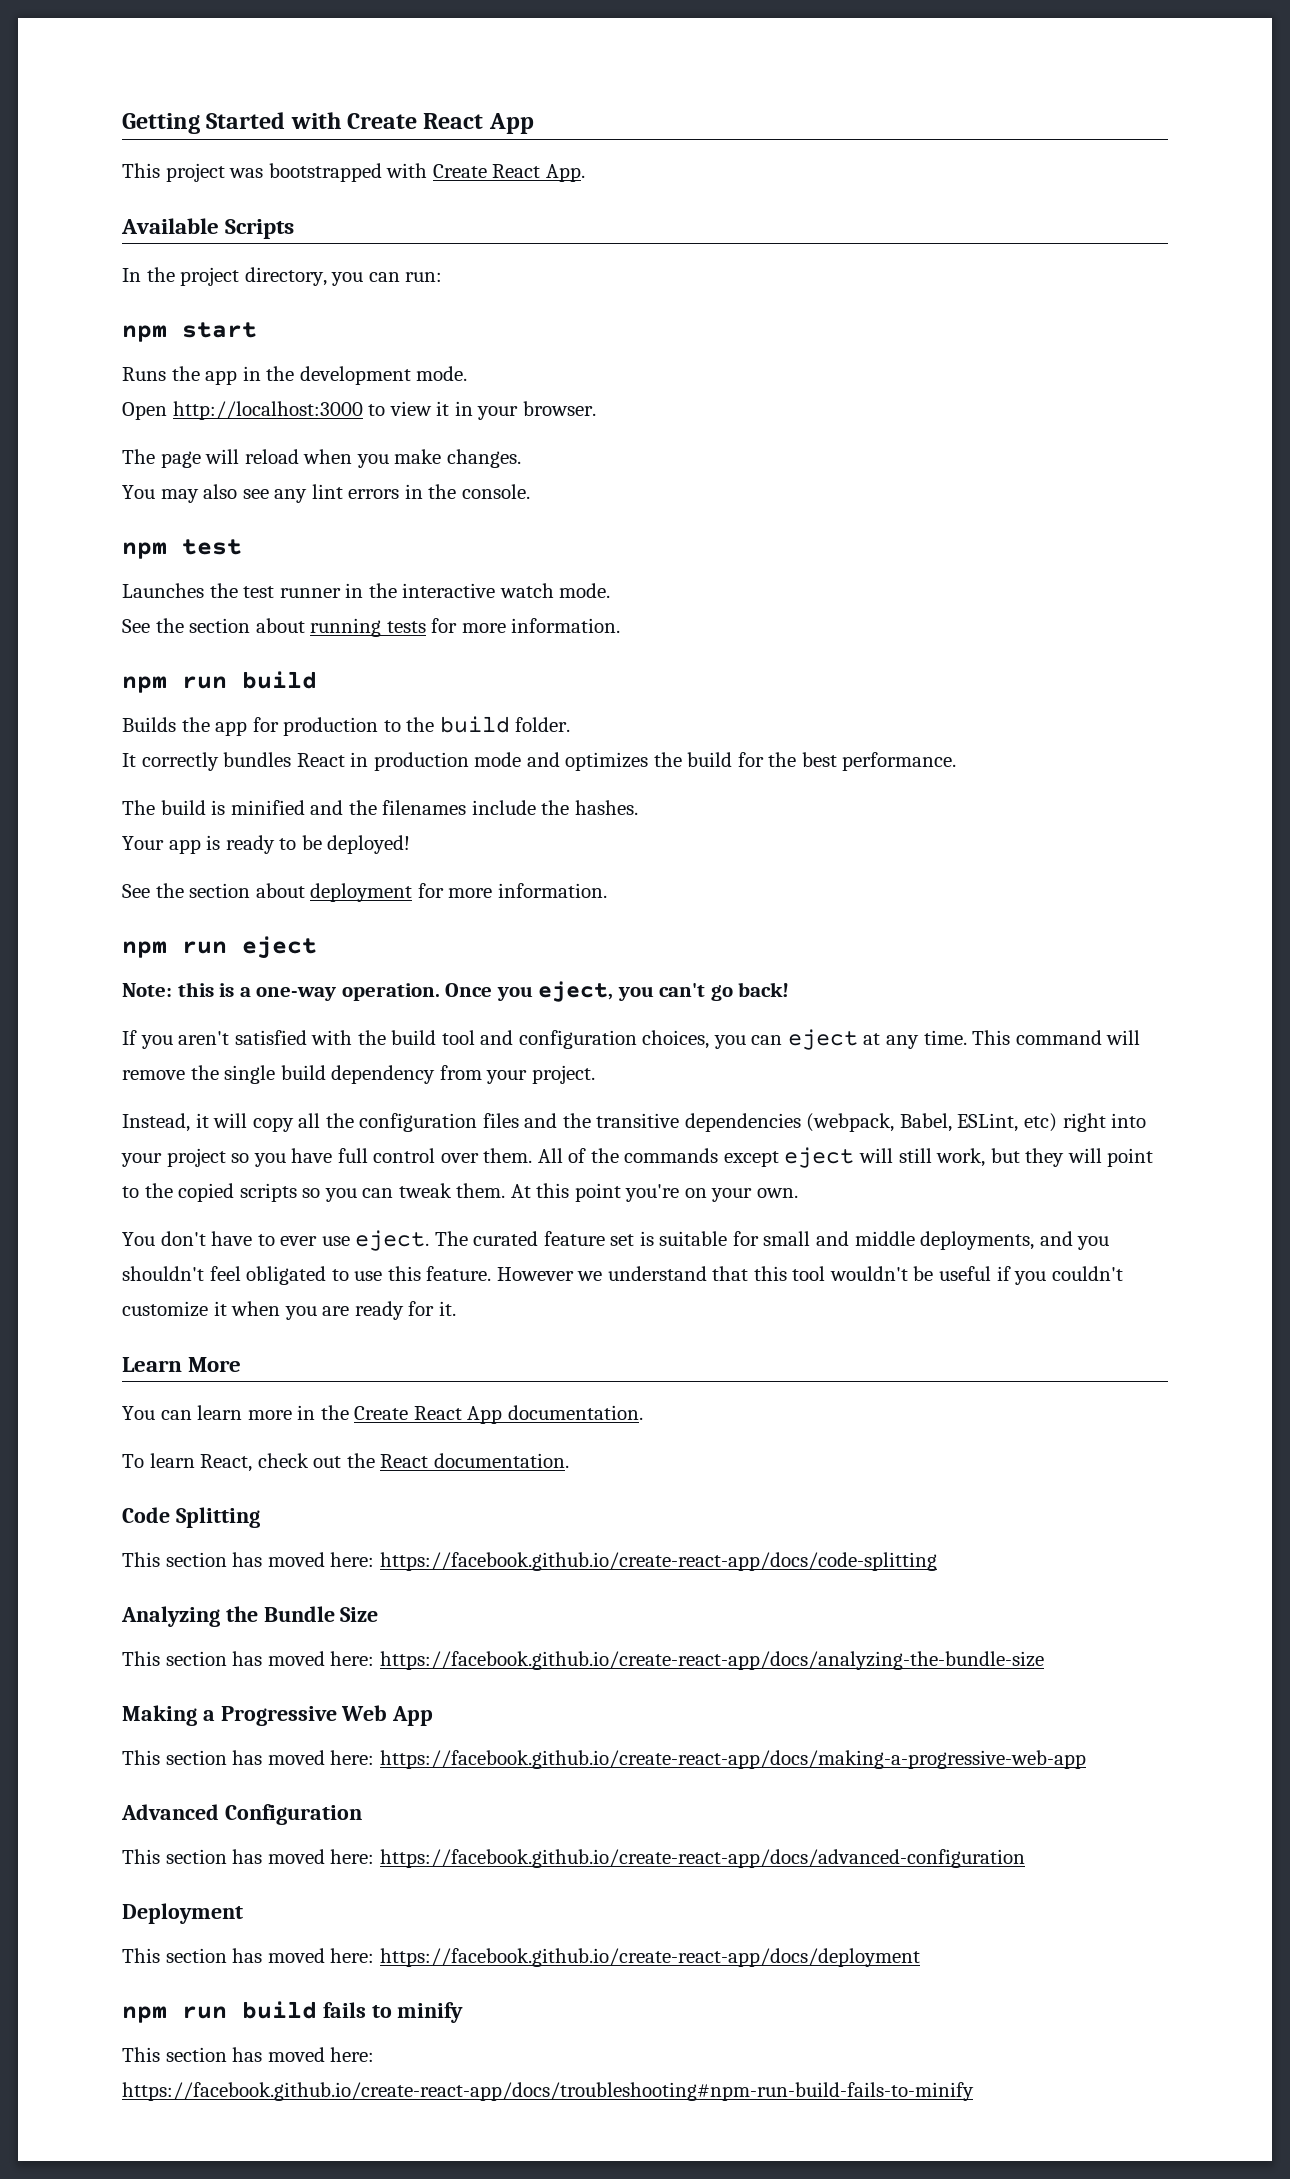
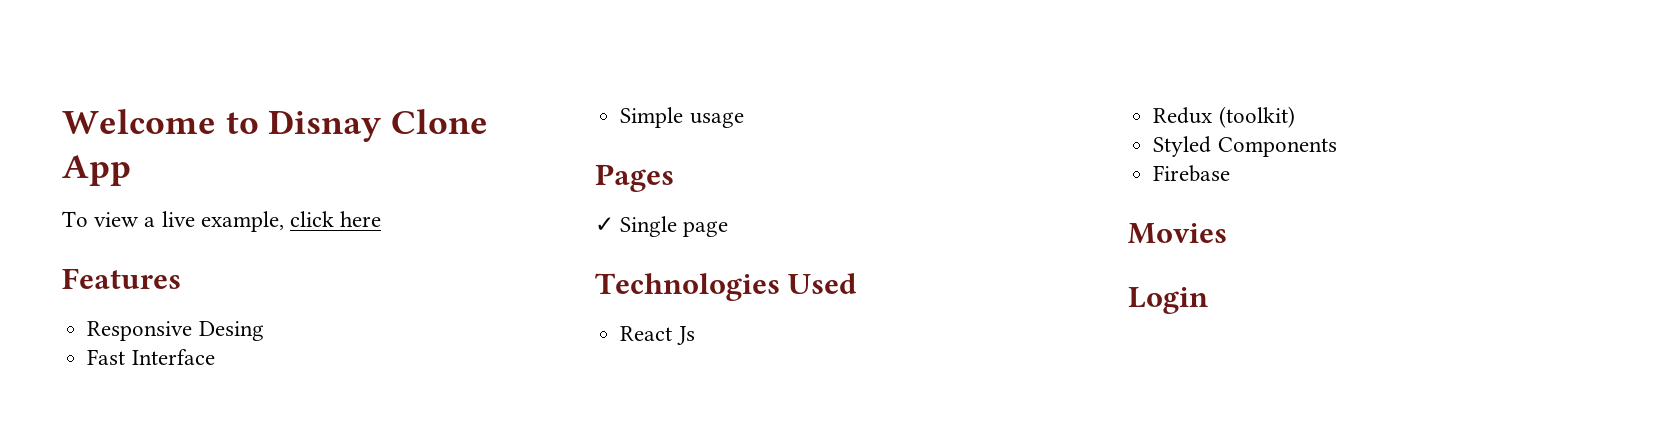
[122,112,534,134] [122,163,585,182] [121,218,295,239] [122,267,443,286] [122,322,257,342] [122,366,468,385] [122,401,596,420] [122,449,521,468] [122,484,530,503] [122,539,242,559] [122,583,611,598] [122,618,621,637] [122,671,317,693] [122,716,571,736] [122,752,957,771] [122,800,638,815] [122,835,411,854] [122,883,607,902] [122,936,317,959] [122,981,790,1002] [122,1029,1141,1050] [122,1065,595,1084] [122,1113,1147,1132] [121,1147,1154,1168] [122,1183,799,1202] [122,1230,1110,1251] [122,1266,1123,1285] [122,1301,456,1320] [122,1357,242,1372] [122,1405,643,1424] [122,1453,569,1472] [122,1507,260,1528] [122,1552,937,1571] [121,1606,379,1627] [122,1651,1044,1670] [122,1705,434,1726] [122,1750,1086,1769] [121,1804,362,1825] [122,1849,1025,1868] [122,1903,243,1924] [122,1948,920,1967] [122,2001,464,2023] [122,2047,375,2062] [122,2082,974,2101] Getting Started with Create React App // This project was bootstrapped with Create React App. // Available Scripts // In the project directory, you can run: // npm start // Runs the app in the development mode. // Open http://localhost:3000 to view it in your browser. // The page will reload when you make changes. // You may also see any lint errors in the console. // npm test // Launches the test runner in the interactive watch mode. // See the section about running tests for more information. // npm run build // Builds the app for production to the build folder. // It correctly bundles React in production mode and optimizes the build for the best performance. // The build is minified and the filenames include the hashes. // Your app is ready to be deployed! // See the section about deployment for more information. // npm run eject // Note: this is a one-way operation. Once you eject, you can't go back! // If you aren't satisfied with the build tool and configuration choices, you can eject at any time. This command will remove the single build dependency from your project. // Instead, it will copy all the configuration files and the transitive dependencies (webpack, Babel, ESLint, etc) right into your project so you have full control over them. All of the commands except eject will still work, but they will point to the copied scripts so you can tweak them. At this point you're on your own. // You don't have to ever use eject. The curated feature set is suitable for small and middle deployments, and you shouldn't feel obligated to use this feature. However we understand that this tool wouldn't be useful if you couldn't customize it when you are ready for it. // Learn More // You can learn more in the Create React App documentation. // To learn React, check out the React documentation. // Code Splitting // This section has moved here: https://facebook.github.io/create-react-app/docs/code-splitting // Analyzing the Bundle Size // This section has moved here: https://facebook.github.io/create-react-app/docs/analyzing-the-bundle-size // Making a Progressive Web App // This section has moved here: https://facebook.github.io/create-react-app/docs/making-a-progressive-web-app // Advanced Configuration // This section has moved here: https://facebook.github.io/create-react-app/docs/advanced-configuration // Deployment // This section has moved here: https://facebook.github.io/create-react-app/docs/deployment // npm run build fails to minify // This section has moved here: https://facebook.github.io/create-react-app/docs/troubleshooting#npm-run-build-fails-to-minify -> [62,109,489,142] [62,155,131,186] [62,211,382,232] [62,268,181,289] [87,321,264,341] [87,349,215,365] [620,107,744,128] [595,164,674,192] [595,216,729,237] [595,273,858,301] [620,326,695,345] [1153,106,1295,128] [1153,136,1337,157] [1153,165,1231,182] [1128,223,1227,244] [1128,287,1208,314] Welcome to Disnay Clone App // To view a live example, click here // Features // Responsive Desing // Fast Interface // Simple usage // Pages // ✓ Single page // Technologies Used // React Js // Redux (toolkit) // Styled Components // Firebase // Movies // Login

